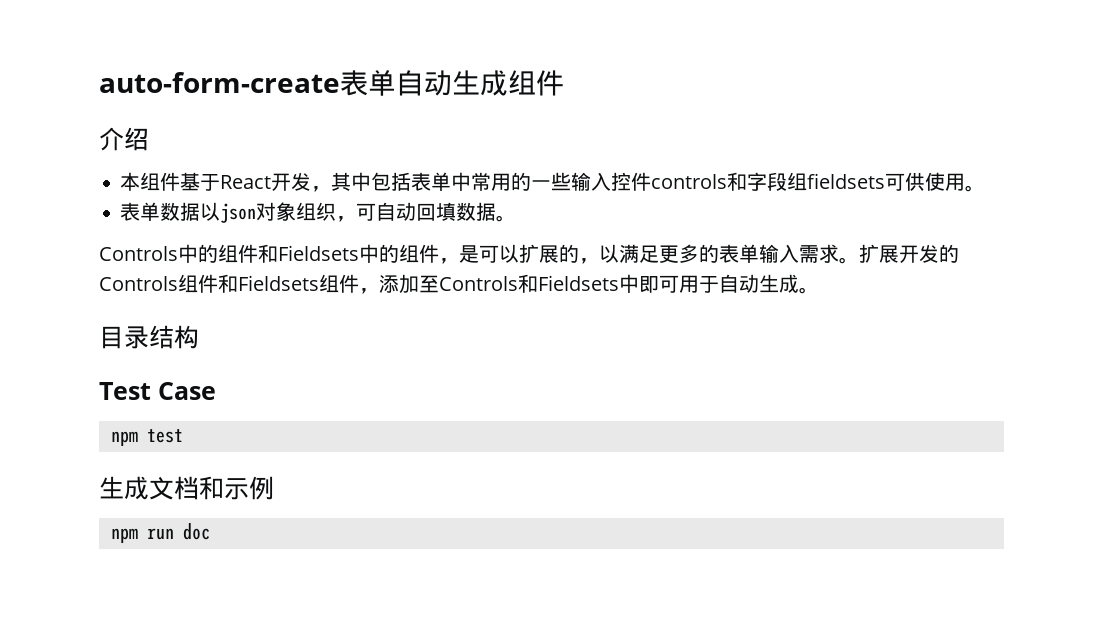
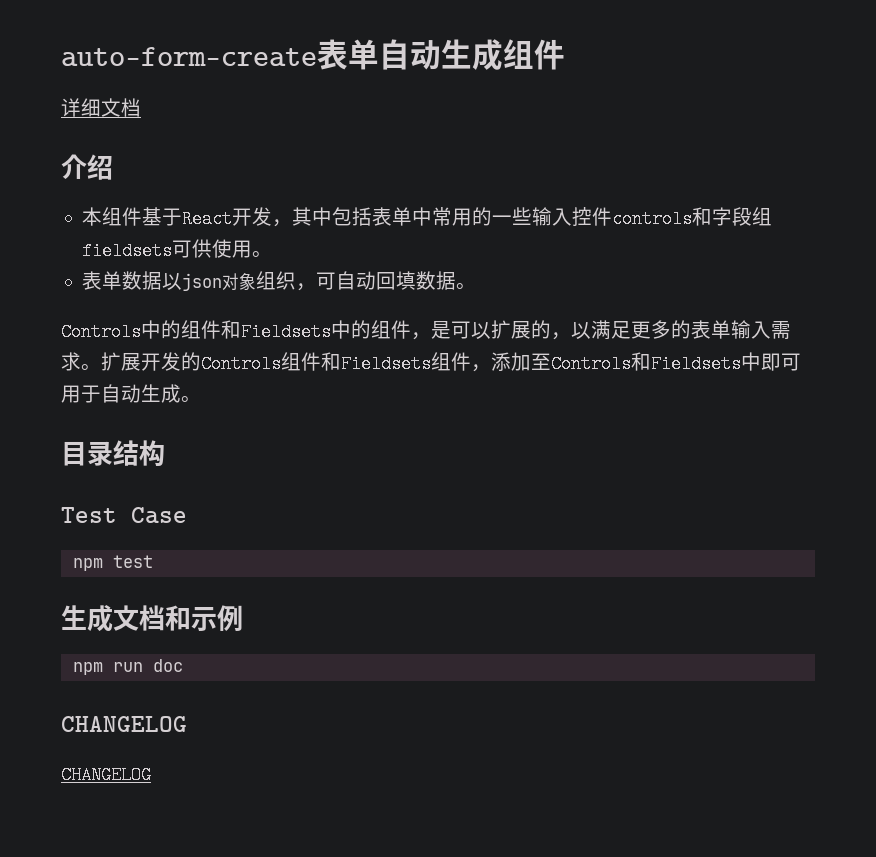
(564, 83) none -> [61,98,141,117] // 详细文档
(210, 531) none -> [61,716,187,732] [61,766,151,784] // CHANGELOG // CHANGELOG

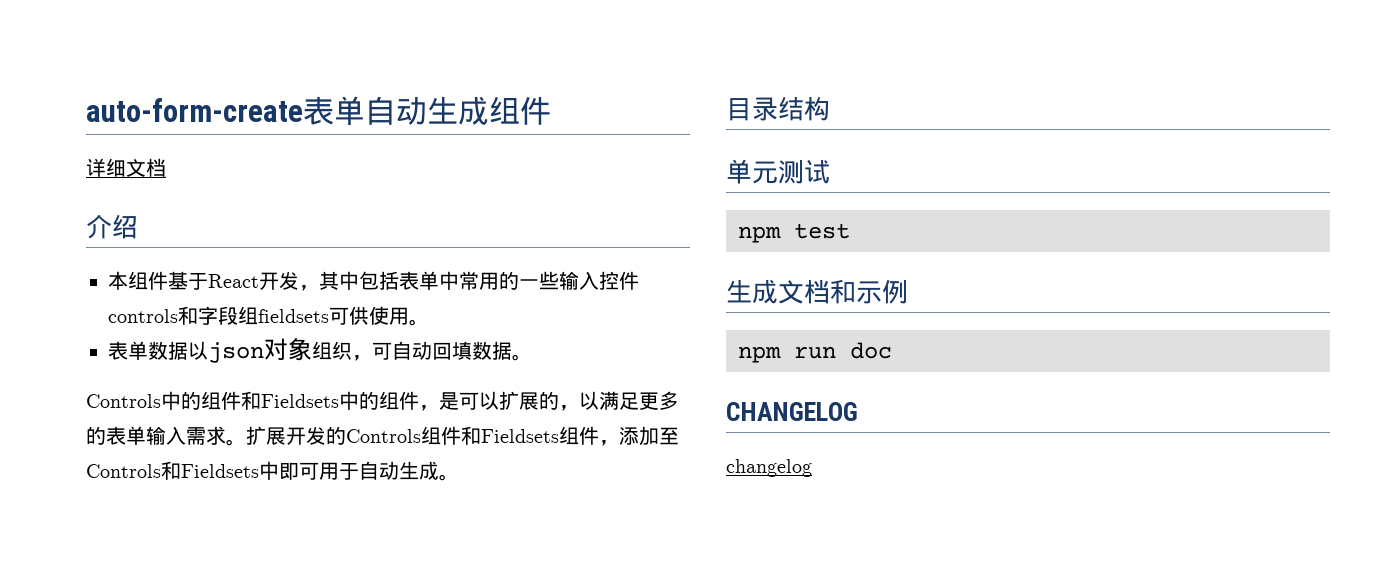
[61,507,187,524] Test Case -> [726,159,830,184] 单元测试
[61,766,151,784] CHANGELOG -> [726,459,812,477] changelog

